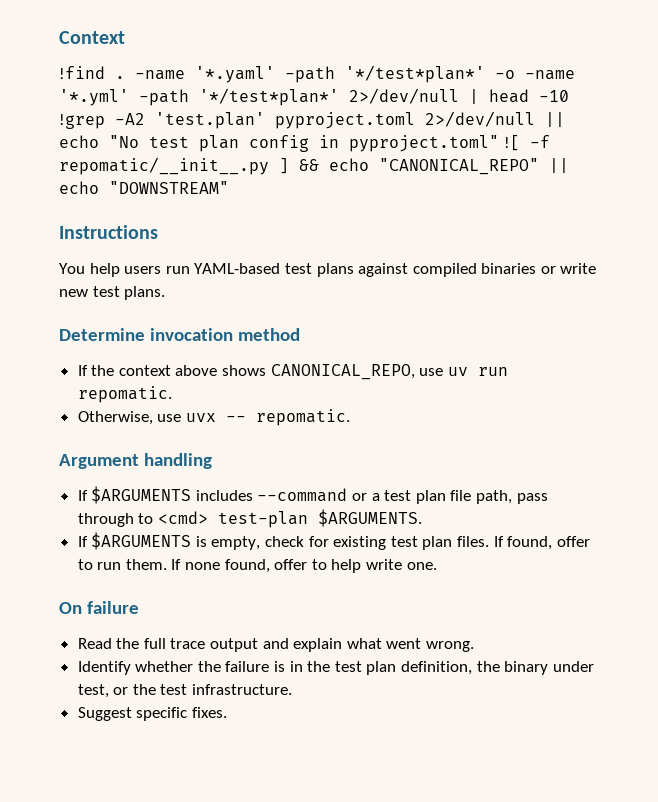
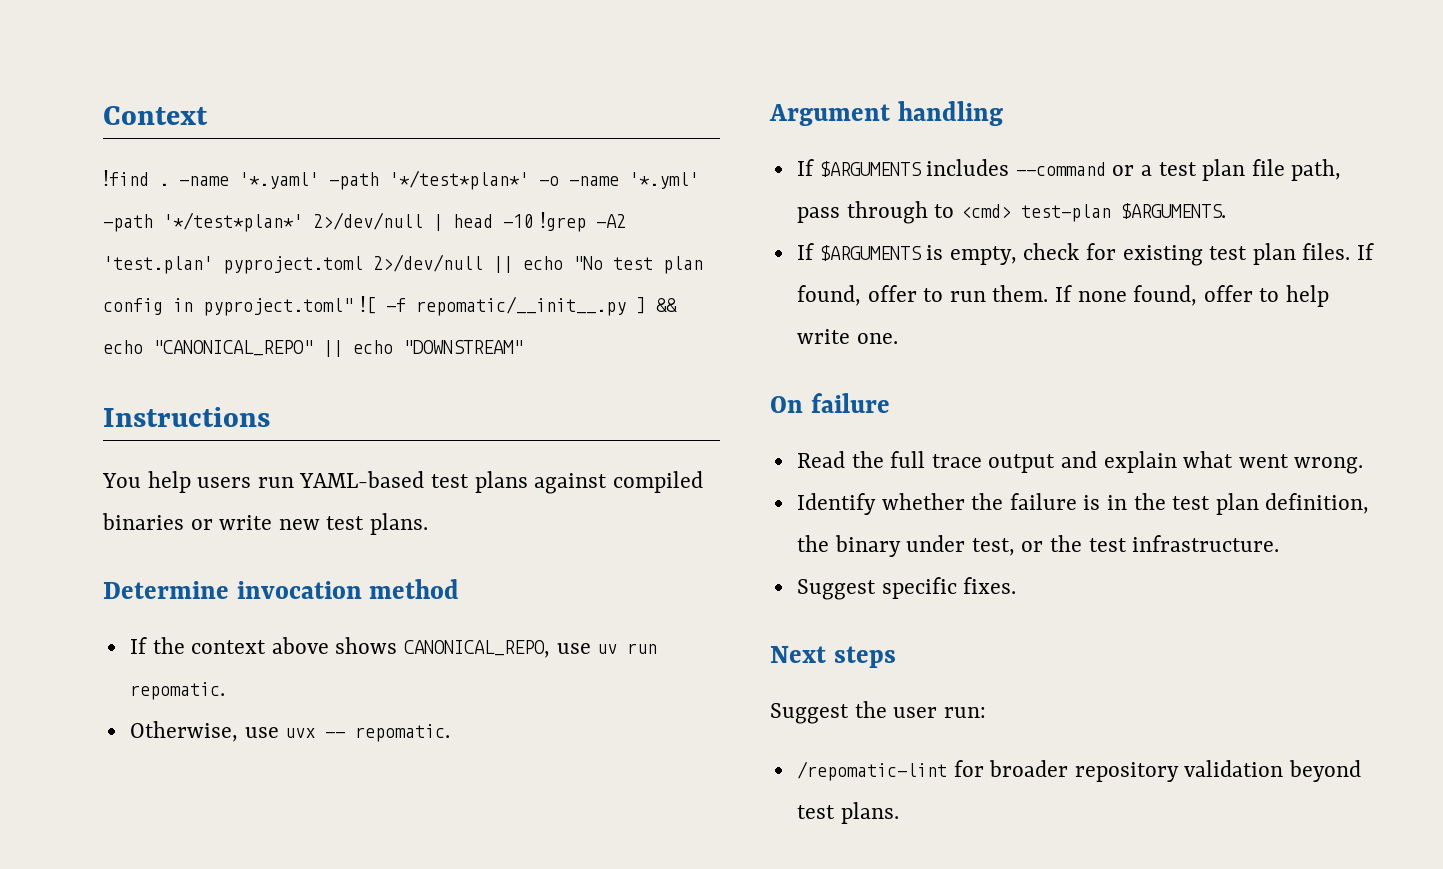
(227, 712) none -> [770,646,896,668] [770,701,986,724] [796,760,1362,782] [796,802,899,824] // Next steps // Suggest the user run: // /repomatic-lint for broader repository validation beyond test plans.

